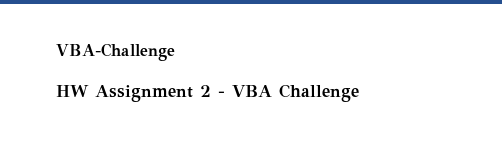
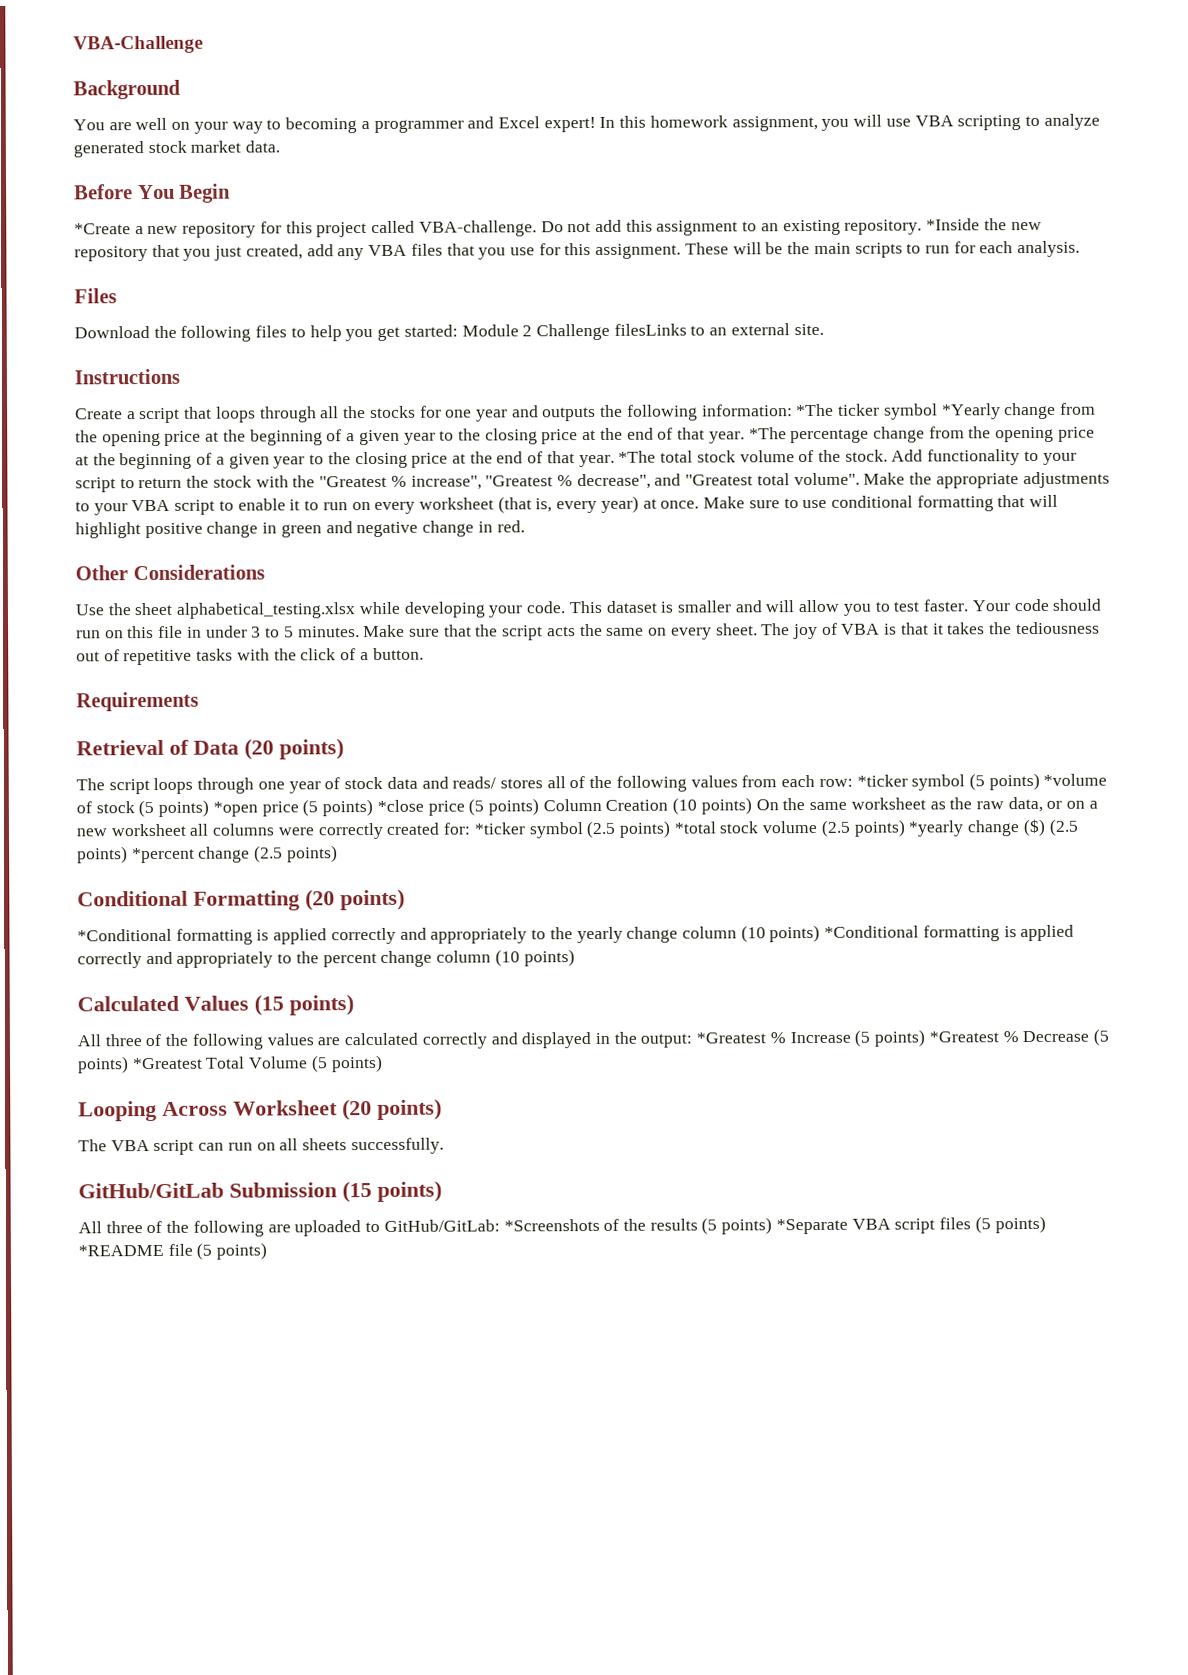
[56,84,359,102] HW Assignment 2 - VBA Challenge -> [73,79,181,100] [73,113,1100,134] [73,140,281,158] [74,183,232,203] [74,218,1042,238] [74,240,1081,262] [74,288,117,304] [74,323,824,342] [74,368,180,385] [75,402,1096,424] [75,426,1095,447] [75,449,1077,470] [75,471,1110,493] [75,494,1059,516] [75,520,525,539] [75,564,265,581] [75,598,1102,619] [76,621,1100,641] [76,647,424,666] [76,691,199,712] [76,738,344,760] [76,772,1108,795] [76,796,1098,818] [76,818,1078,840] [77,845,338,864] [77,888,405,911] [77,924,1075,945] [77,949,575,969] [77,994,354,1016] [77,1028,1109,1050] [77,1054,383,1074] [78,1098,442,1122] [78,1137,444,1156] [78,1180,442,1203] [78,1215,1046,1237] [78,1242,268,1260] Background // You are well on your way to becoming a programmer and Excel expert! In this homework assignment, you will use VBA scripting to analyze generated stock market data. // Before You Begin // *Create a new repository for this project called VBA-challenge. Do not add this assignment to an existing repository. *Inside the new repository that you just created, add any VBA files that you use for this assignment. These will be the main scripts to run for each analysis. // Files // Download the following files to help you get started: Module 2 Challenge filesLinks to an external site. // Instructions // Create a script that loops through all the stocks for one year and outputs the following information: *The ticker symbol *Yearly change from the opening price at the beginning of a given year to the closing price at the end of that year. *The percentage change from the opening price at the beginning of a given year to the closing price at the end of that year. *The total stock volume of the stock. Add functionality to your script to return the stock with the "Greatest % increase", "Greatest % decrease", and "Greatest total volume". Make the appropriate adjustments to your VBA script to enable it to run on every worksheet (that is, every year) at once. Make sure to use conditional formatting that will highlight positive change in green and negative change in red. // Other Considerations // Use the sheet alphabetical_testing.xlsx while developing your code. This dataset is smaller and will allow you to test faster. Your code should run on this file in under 3 to 5 minutes. Make sure that the script acts the same on every sheet. The joy of VBA is that it takes the tediousness out of repetitive tasks with the click of a button. // Requirements // Retrieval of Data (20 points) // The script loops through one year of stock data and reads/ stores all of the following values from each row: *ticker symbol (5 points) *volume of stock (5 points) *open price (5 points) *close price (5 points) Column Creation (10 points) On the same worksheet as the raw data, or on a new worksheet all columns were correctly created for: *ticker symbol (2.5 points) *total stock volume (2.5 points) *yearly change ($) (2.5 points) *percent change (2.5 points) // Conditional Formatting (20 points) // *Conditional formatting is applied correctly and appropriately to the yearly change column (10 points) *Conditional formatting is applied correctly and appropriately to the percent change column (10 points) // Calculated Values (15 points) // All three of the following values are calculated correctly and displayed in the output: *Greatest % Increase (5 points) *Greatest % Decrease (5 points) *Greatest Total Volume (5 points) // Looping Across Worksheet (20 points) // The VBA script can run on all sheets successfully. // GitHub/GitLab Submission (15 points) // All three of the following are uploaded to GitHub/GitLab: *Screenshots of the results (5 points) *Separate VBA script files (5 points) *README file (5 points)

